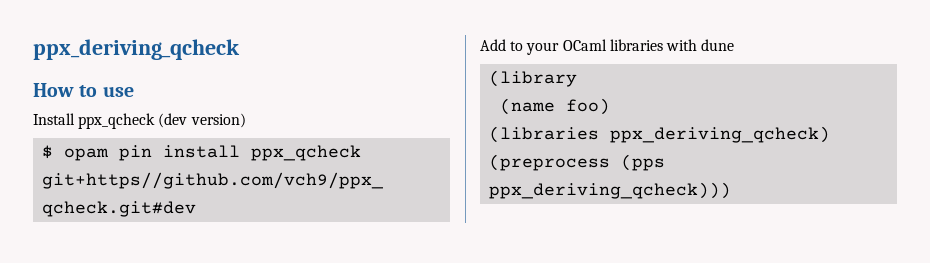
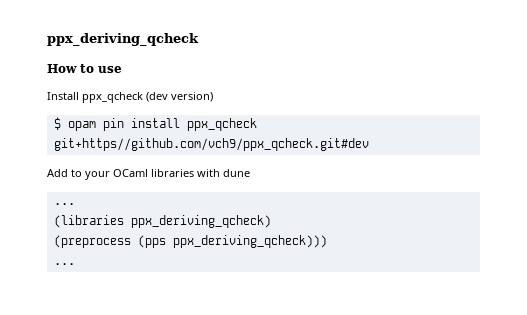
[489,70,578,87] [500,98,611,115] (library // (name foo) -> [53,203,75,205] ...
(732, 190) none -> [53,263,75,265] // ...

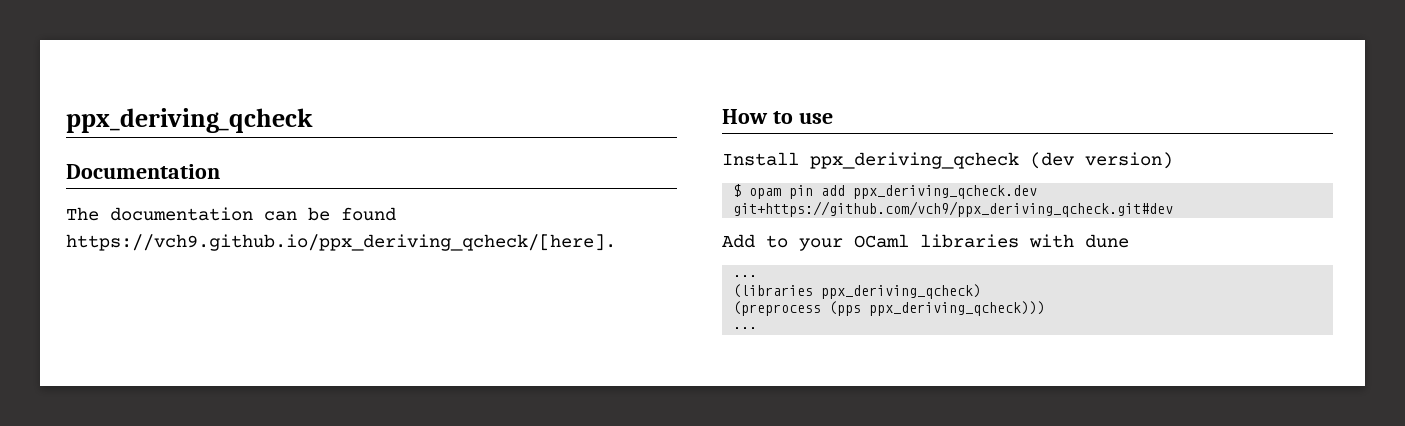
[47,33,199,46] ppx_deriving_qcheck -> [66,108,313,133] [66,164,220,179] [66,207,396,221] [66,234,616,251] ppx_deriving_qcheck // Documentation // The documentation can be found https://vch9.github.io/ppx_deriving_qcheck/[here].
[82,92,143,103] ppx_qcheck -> [810,152,1019,169] ppx_deriving_qcheck
[130,118,257,131] [53,138,369,151] install ppx_qcheck git+https//github.com/vch9/ppx_qcheck.git#dev -> [821,185,1038,199] [733,201,1174,217] add ppx_deriving_qcheck.dev git+https://github.com/vch9/ppx_deriving_qcheck.git#dev

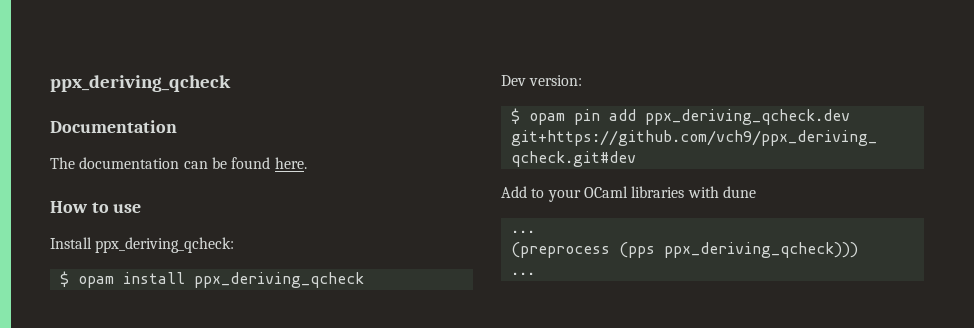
[66,234,616,251] https://vch9.github.io/ppx_deriving_qcheck/[here]. -> [274,157,307,169] here.
[810,152,1173,169] ppx_deriving_qcheck (dev version) -> [95,237,235,253] [59,271,364,288] [501,75,583,86] ppx_deriving_qcheck: // $ opam install ppx_deriving_qcheck // Dev version:
[733,284,982,299] // (libraries ppx_deriving_qcheck) -> (535, 231) none

